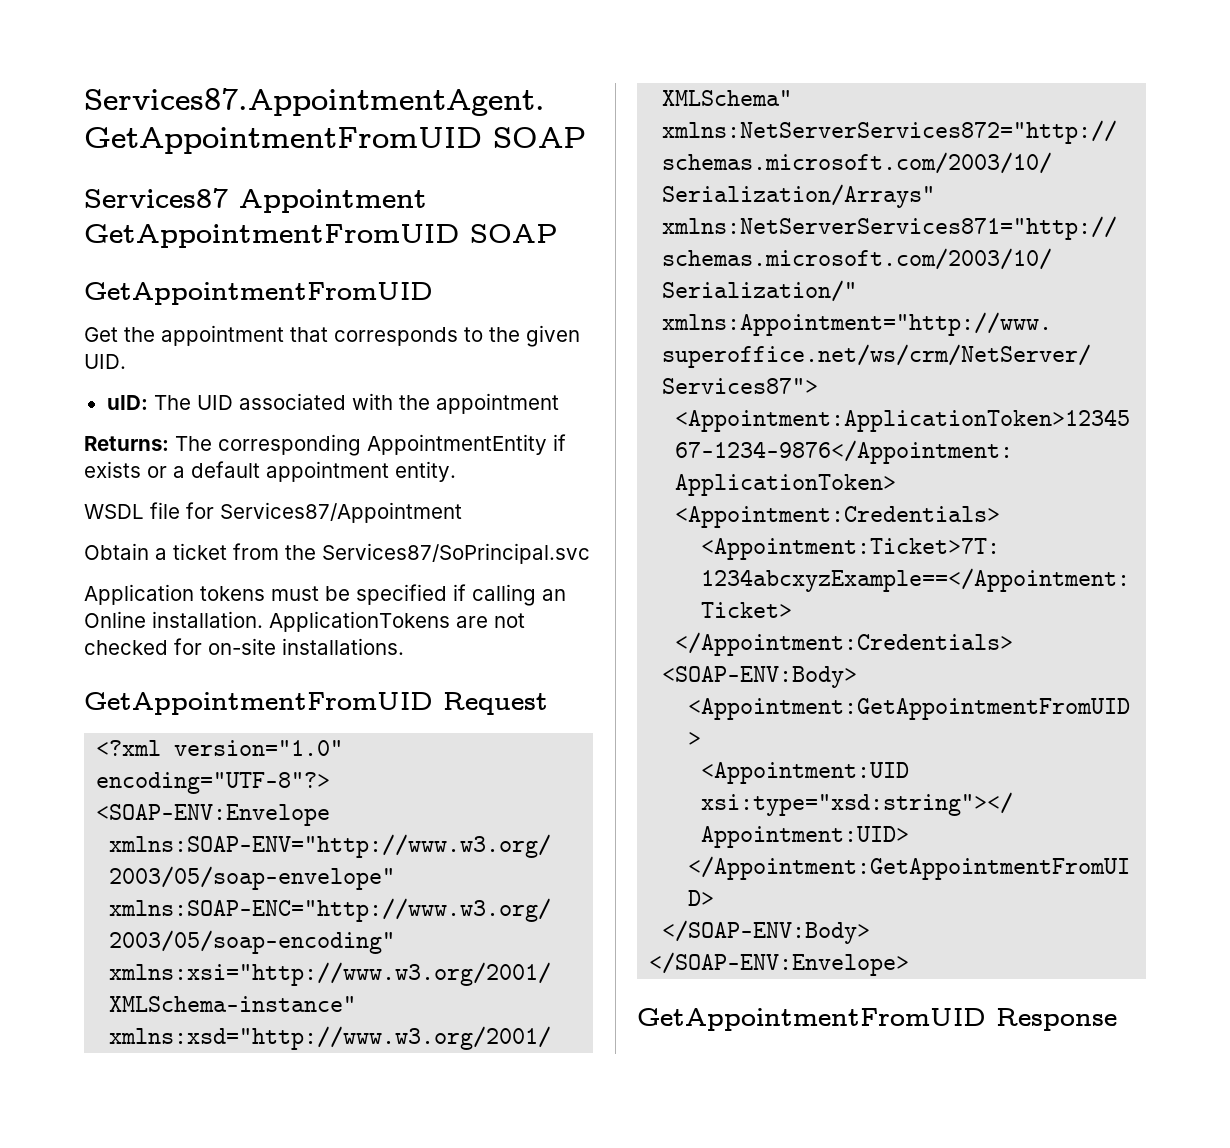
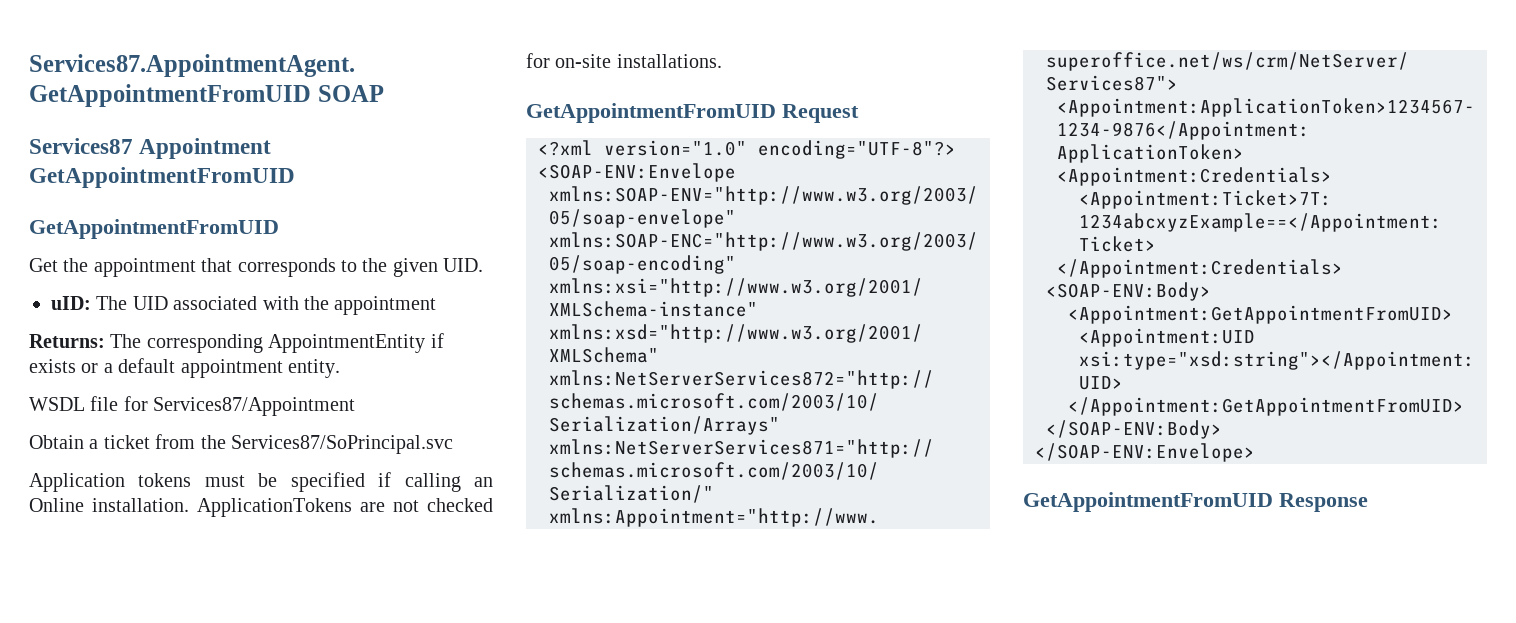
[470,224,558,243] SOAP -> (295, 177) none

